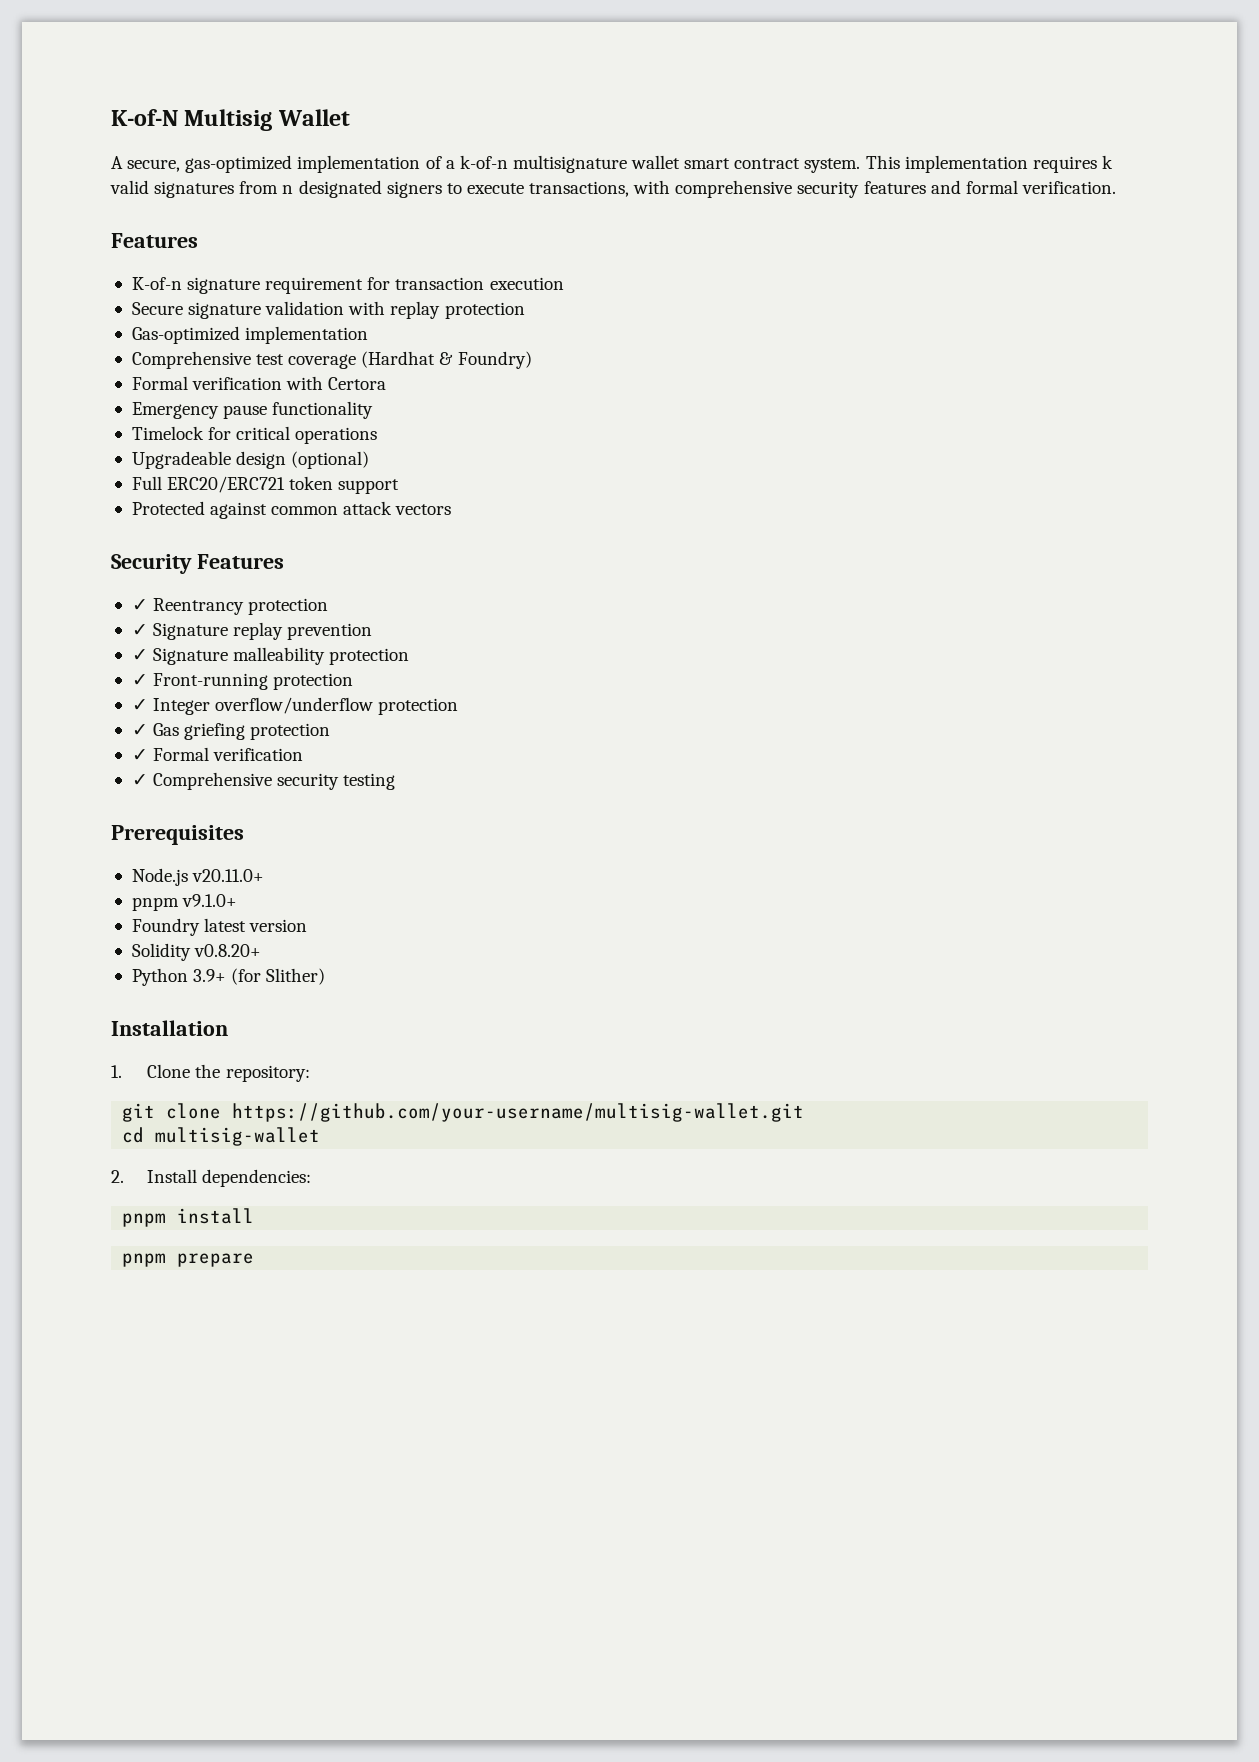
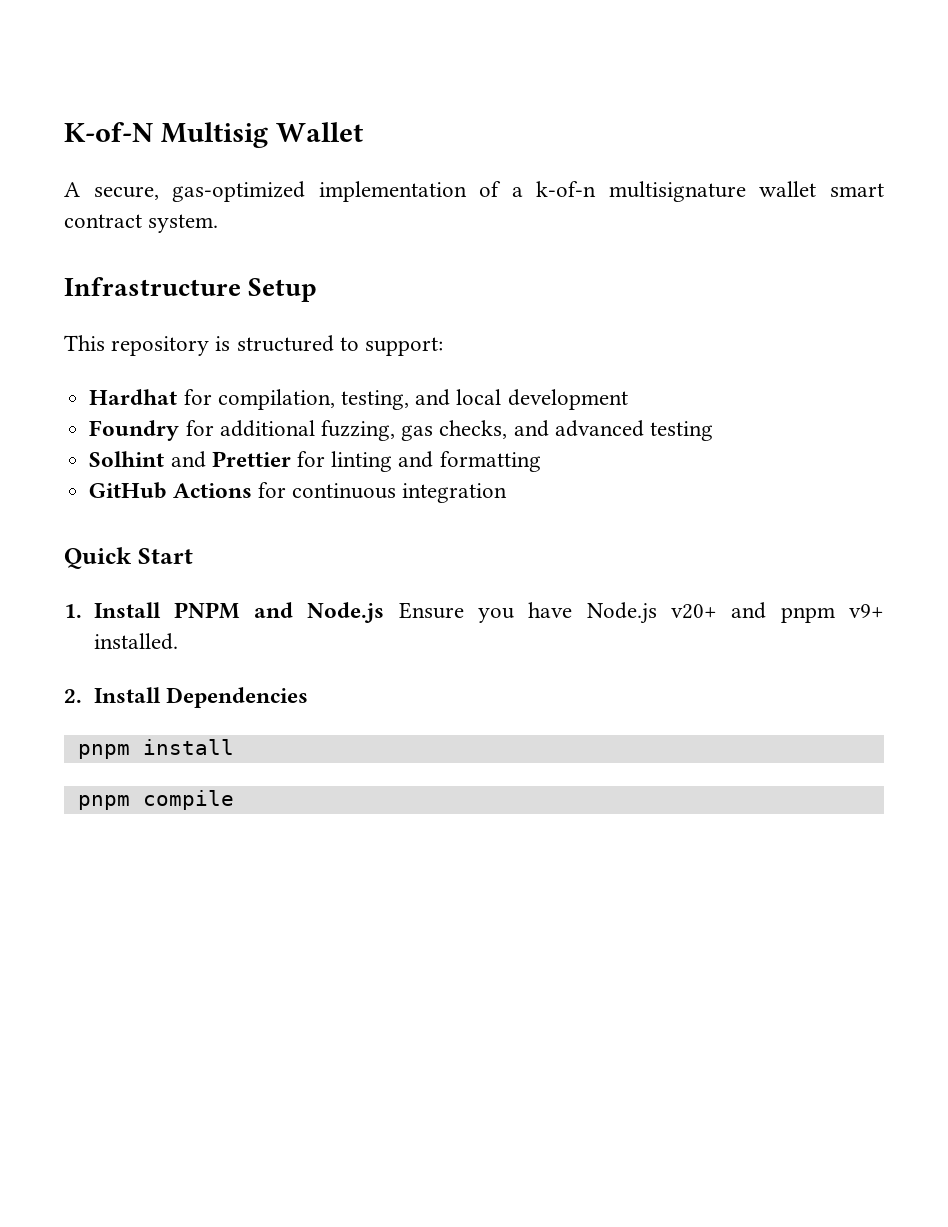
[865,155,1113,173] [110,180,1116,198] [111,233,198,248] [131,277,564,294] [131,301,525,319] [131,326,369,344] [131,351,532,369] [131,376,387,390] [131,401,374,419] [131,426,378,444] [131,451,370,469] [131,476,400,494] [131,501,452,519] [111,554,284,574] [131,598,329,615] [131,622,373,640] [131,647,410,665] [131,673,354,690] [131,697,459,715] [131,723,331,740] [131,747,304,761] [131,772,396,790] [111,825,244,845] [131,868,265,886] [131,894,238,911] [131,918,308,936] [131,943,262,961] [131,968,326,986] [111,1020,228,1036] [111,1064,310,1082] [122,1103,805,1122] [122,1127,321,1146] [111,1169,312,1187] This implementation requires k valid signatures from n designated signers to execute transactions, with comprehensive security features and formal verification. // Features // K-of-n signature requirement for transaction execution // Secure signature validation with replay protection // Gas-optimized implementation // Comprehensive test coverage (Hardhat & Foundry) // Formal verification with Certora // Emergency pause functionality // Timelock for critical operations // Upgradeable design (optional) // Full ERC20/ERC721 token support // Protected against common attack vectors // Security Features // ✓ Reentrancy protection // ✓ Signature replay prevention // ✓ Signature malleability protection // ✓ Front-running protection // ✓ Integer overflow/underflow protection // ✓ Gas griefing protection // ✓ Formal verification // ✓ Comprehensive security testing // Prerequisites // Node.js v20.11.0+ // pnpm v9.1.0+ // Foundry latest version // Solidity v0.8.20+ // Python 3.9+ (for Slither) // Installation // 1. Clone the repository: // git clone https://github.com/your-username/multisig-wallet.git // cd multisig-wallet // 2. Install dependencies: -> [64,277,318,302] [64,335,444,356] [89,389,628,410] [89,420,713,441] [89,451,541,472] [89,482,508,503] [64,547,193,569] [64,602,884,624] [93,633,178,650] [64,687,308,708] // Infrastructure Setup // This repository is structured to support: // Hardhat for compilation, testing, and local development // Foundry for additional fuzzing, gas checks, and advanced testing // Solhint and Prettier for linting and formatting // GitHub Actions for continuous integration // Quick Start // 1. Install PNPM and Node.js Ensure you have Node.js v20+ and pnpm v9+ installed. // 2. Install Dependencies
[177,1253,255,1267] prepare -> [142,790,234,810] compile

